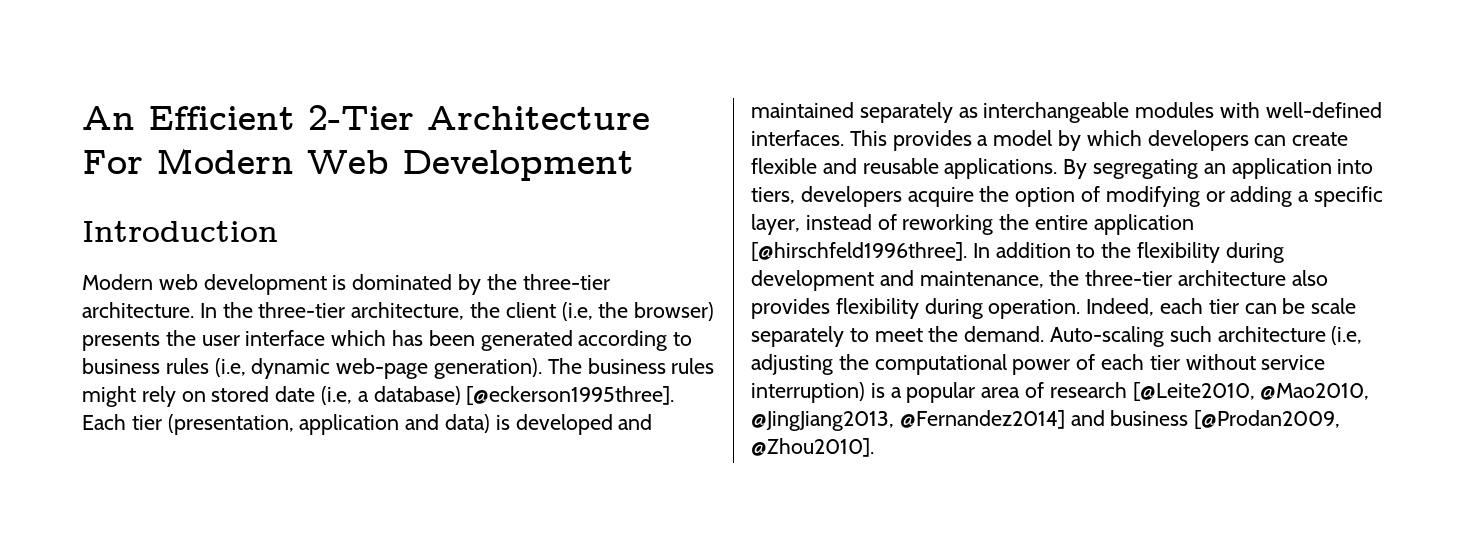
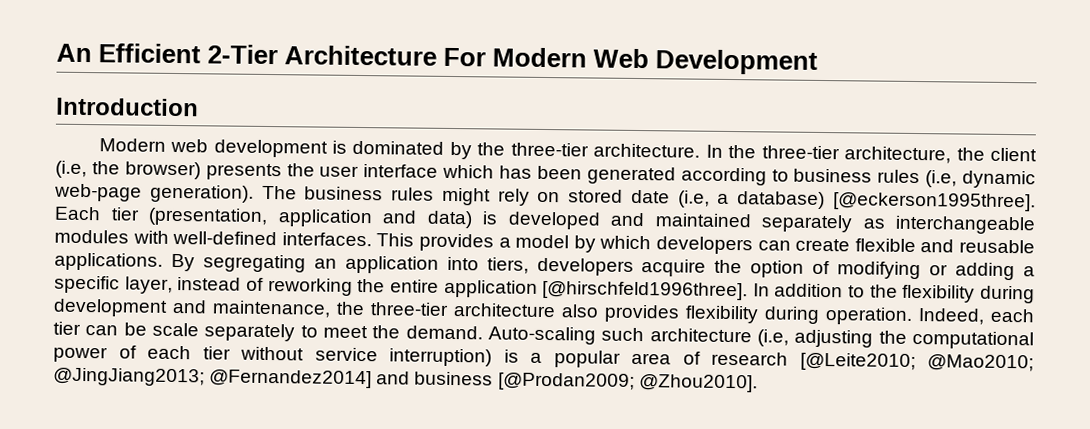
[1132,382,1370,401] [751,411,894,431] [@Leite2010, @Mao2010, @JingJiang2013, -> [799,352,1034,372] [53,367,205,387] [@Leite2010; @Mao2010; @JingJiang2013;
[1194,410,1341,429] [@Prodan2009, -> [497,372,635,391] [@Prodan2009;

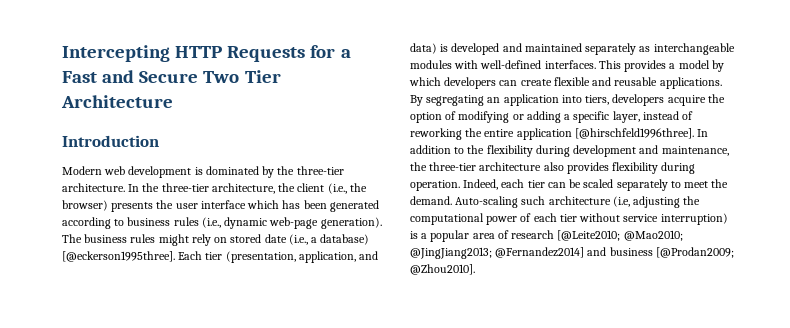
[56,43,819,75] An Efficient 2-Tier Architecture For Modern Web Development -> [62,45,351,62] [62,70,281,83] [61,95,173,108] Intercepting HTTP Requests for a Fast and Secure Two Tier Architecture
[55,160,87,179] (i.e, -> [327,183,347,194] (i.e.,
[925,170,958,188] (i.e, -> [201,217,221,228] (i.e.,
[677,190,710,208] (i.e, -> [288,234,308,245] (i.e.,
[277,209,373,228] application -> [298,251,356,263] application,
[152,322,199,337] scale -> [583,179,614,188] scaled

